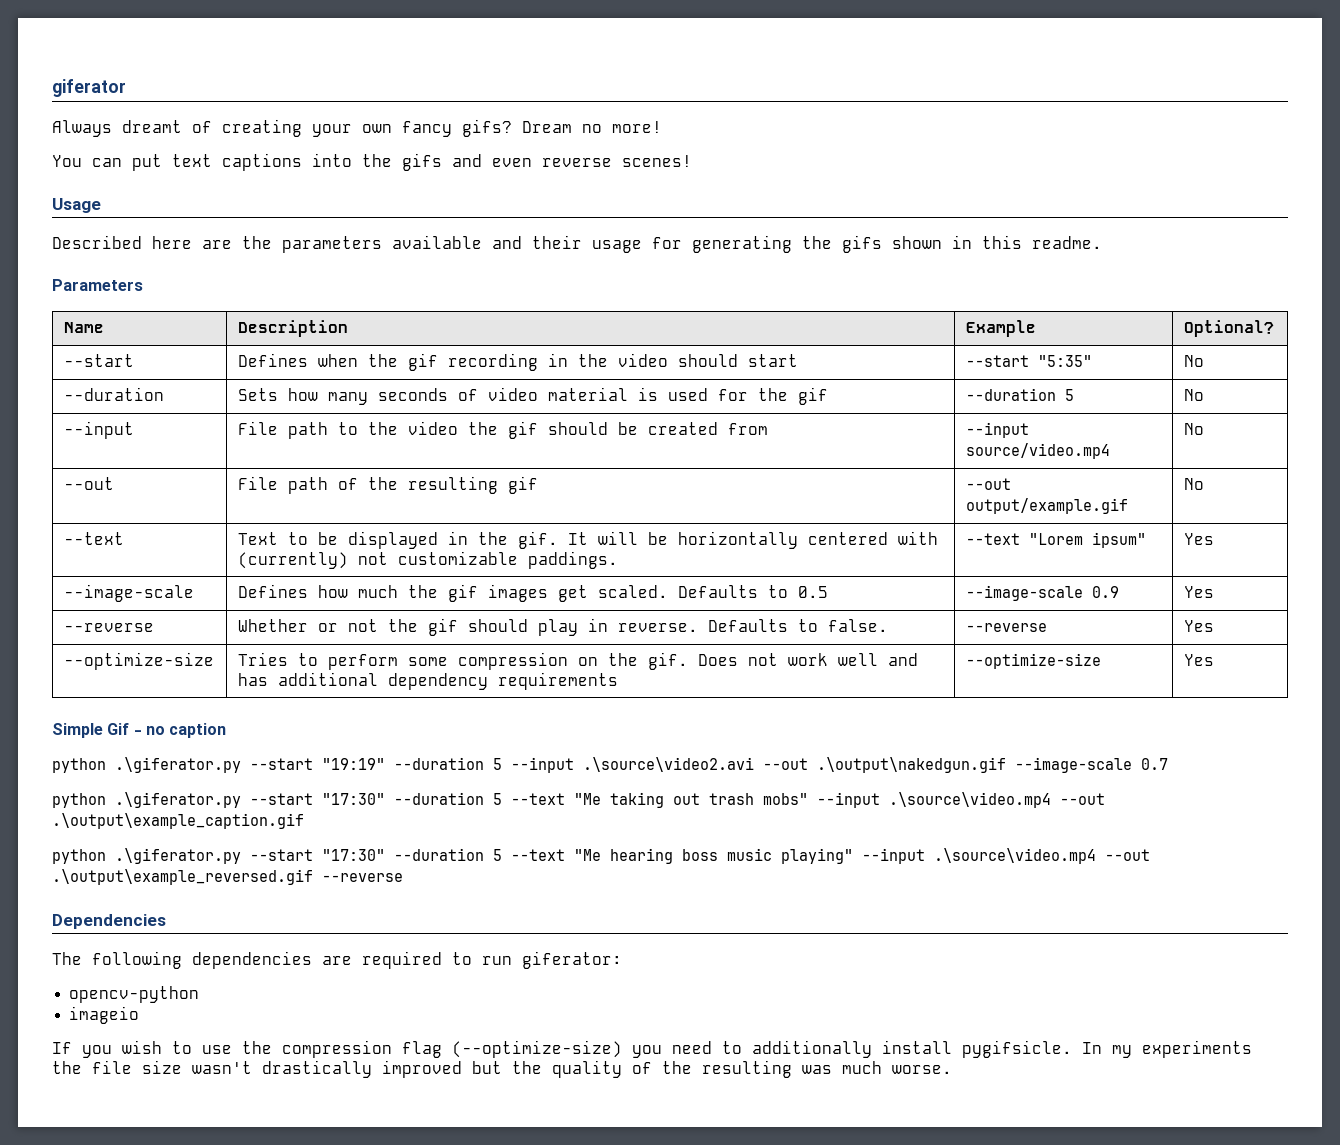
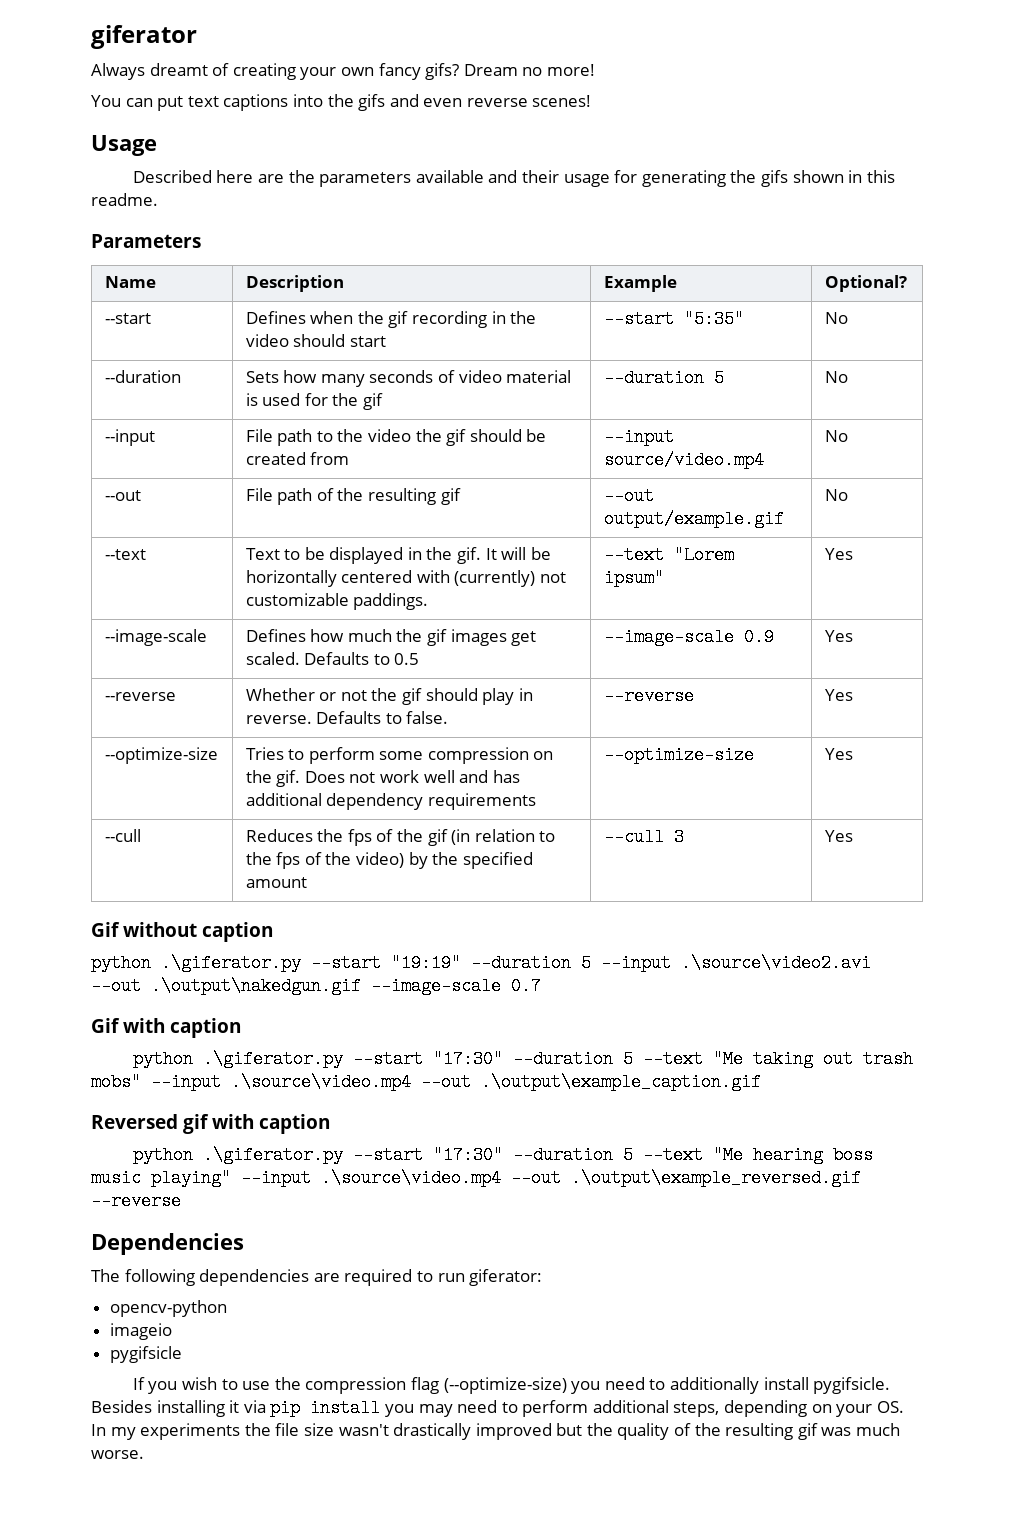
[52,723,165,738] // Simple Gif - no -> [104,829,141,842] [245,829,556,846] [245,852,533,869] [245,877,307,888] [603,828,684,846] [824,830,853,842] [91,922,198,937] // --cull | Reduces the fps of the gif (in relation to the fps of the video) by the specified amount | --cull 3 | Yes // Gif without
(1168, 764) none -> [91,1018,242,1038] // Gif with caption
(304, 821) none -> [91,1114,331,1134] // Reversed gif with caption
(140, 1015) none -> [109,1346,182,1363] // pygifsicle
(1072, 1049) none -> [91,1399,904,1417] Besides installing it via pip install you may need to perform additional steps, depending on your OS.
(792, 1069) none -> [797,1423,818,1440] gif

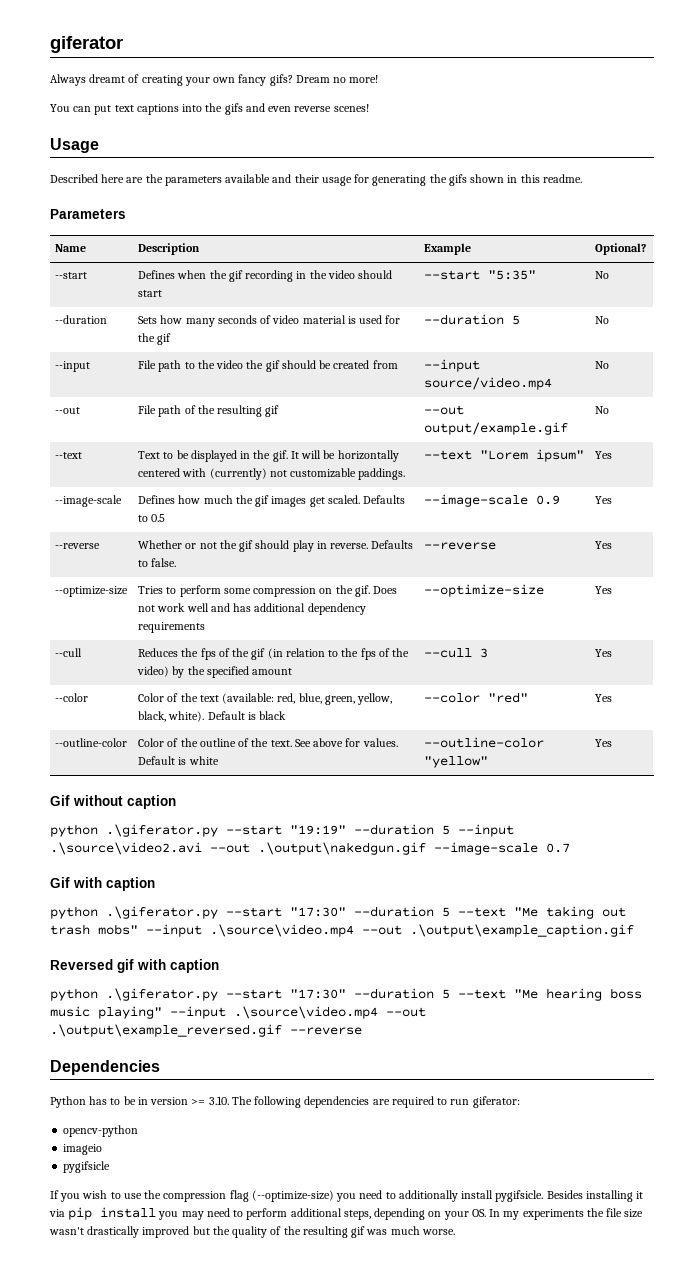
(853, 836) none -> [55,693,89,702] [138,693,393,705] [138,711,287,722] [424,692,529,703] [595,694,613,702] [55,738,128,747] [138,738,398,747] [138,756,219,765] [424,737,545,748] [424,756,489,768] [595,739,613,747] // --color | Color of the text (available: red, blue, green, yellow, black, white). Default is black | --color "red" | Yes // --outline-color | Color of the outline of the text. See above for values. Default is white | --outline-color "yellow" | Yes
(244, 1244) none -> [50,1096,229,1108] Python has to be in version >= 3.10.

